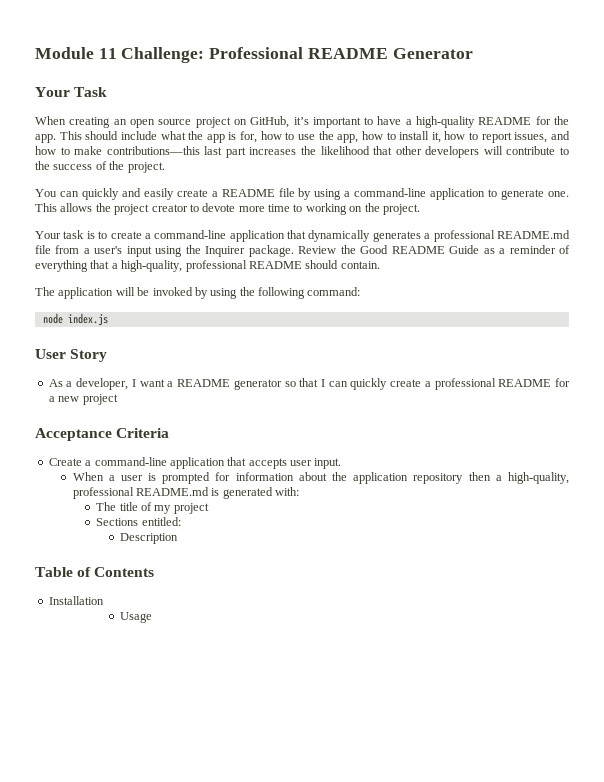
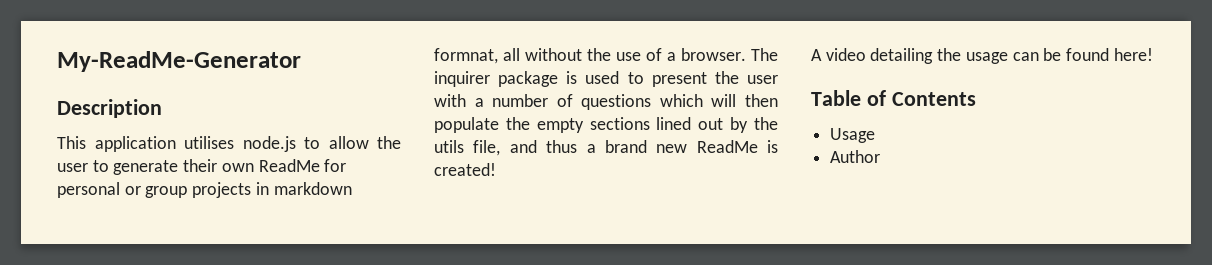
[35,47,473,63] [35,87,108,97] [35,116,569,128] [35,131,570,143] [35,146,569,158] [35,161,165,173] [35,188,569,200] [35,203,420,215] [35,230,570,242] [35,245,571,257] [35,260,380,272] [35,287,361,299] [42,313,108,326] [35,349,108,362] [48,378,571,390] [48,394,118,405] [35,428,170,441] [48,457,342,469] [72,472,569,484] [72,487,300,499] [96,502,209,514] [96,517,181,526] [120,533,179,544] Module 11 Challenge: Professional README Generator // Your Task // When creating an open source project on GitHub, it’s important to have a high-quality README for the app. This should include what the app is for, how to use the app, how to install it, how to report issues, and how to make contributions—this last part increases the likelihood that other developers will contribute to the success of the project. // You can quickly and easily create a README file by using a command-line application to generate one. This allows the project creator to devote more time to working on the project. // Your task is to create a command-line application that dynamically generates a professional README.md file from a user's input using the Inquirer package. Review the Good README Guide as a reminder of everything that a high-quality, professional README should contain. // The application will be invoked by using the following command: // node index.js // User Story // As a developer, I want a README generator so that I can quickly create a professional README for a new project // Acceptance Criteria // Create a command-line application that accepts user input. // When a user is prompted for information about the application repository then a high-quality, professional README.md is generated with: // The title of my project // Sections entitled: // Description -> [57,51,301,72] [57,99,162,118] [57,136,401,152] [57,159,347,175] [57,182,352,198] [434,48,778,64] [434,71,778,87] [434,94,778,110] [434,117,778,133] [434,140,778,156] [434,163,496,176] [811,48,1153,64] My-ReadMe-Generator // Description // This application utilises node.js to allow the user to generate their own ReadMe for personal or group projects in markdown formnat, all without the use of a browser. The inquirer package is used to present the user with a number of questions which will then populate the empty sections lined out by the utils file, and thus a brand new ReadMe is created! // A video detailing the usage can be found here!
[48,596,104,605] [120,612,153,623] Installation // Usage -> [830,128,876,143] [830,150,881,163] Usage // Author

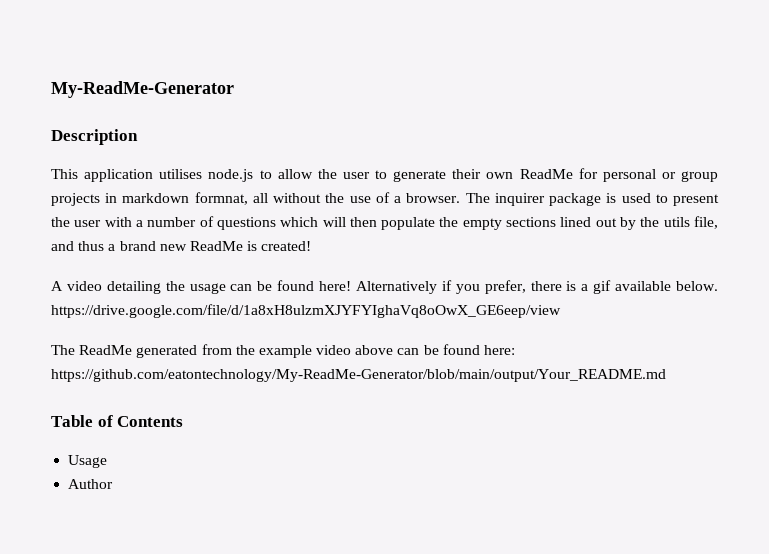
(1153, 54) none -> [356,280,719,294] [51,304,561,318] [51,344,516,358] [51,369,666,382] Alternatively if you prefer, there is a gif available below. https://drive.google.com/file/d/1a8xH8ulzmXJYFYIghaVq8oOwX_GE6eep/view // The ReadMe generated from the example video above can be found here: https://github.com/eatontechnology/My-ReadMe-Generator/blob/main/output/Your_README.md

